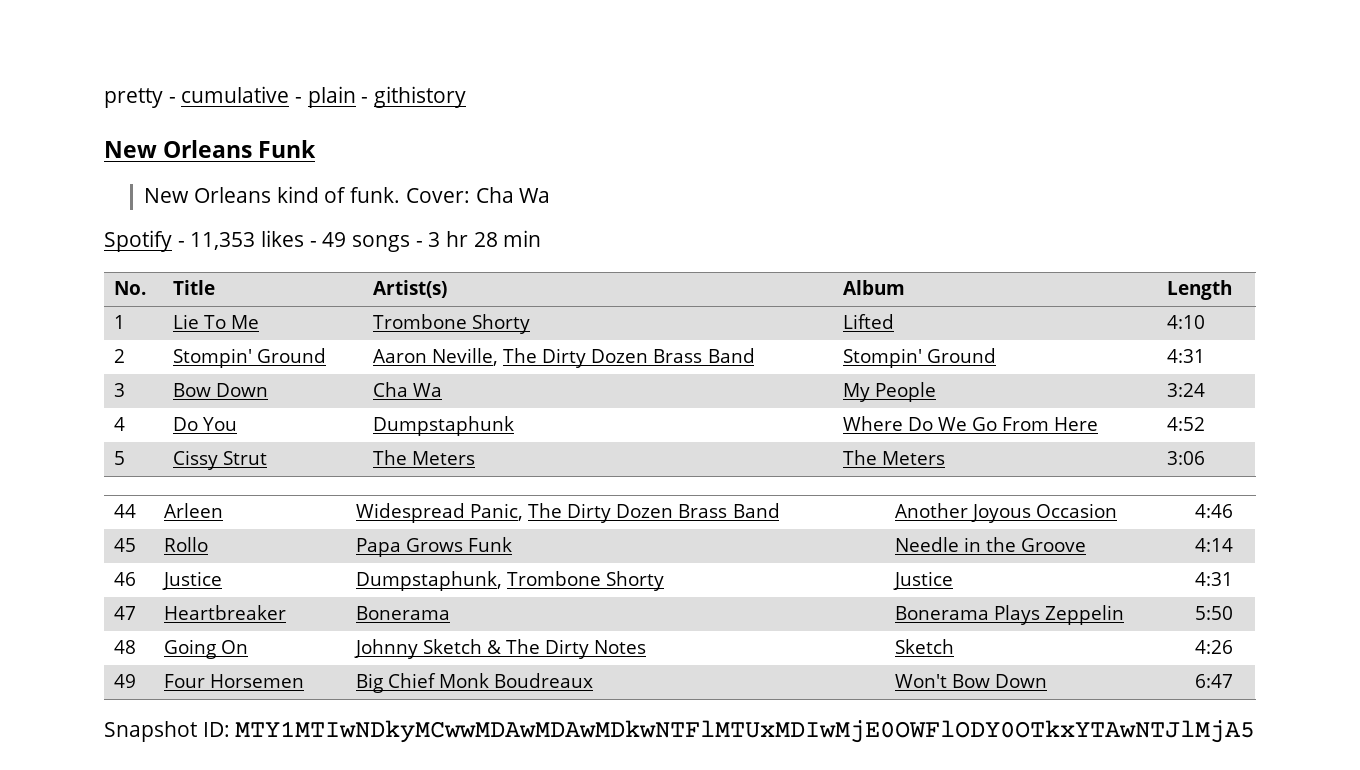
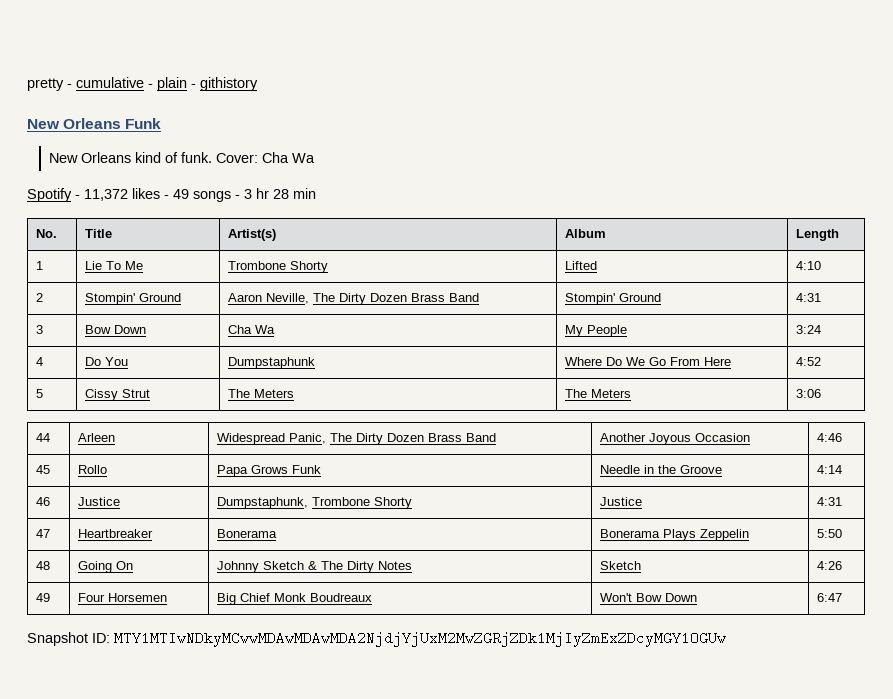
[190,232,256,250] 11,353 -> [84,189,128,201] 11,372
[235,720,1256,743] MTY1MTIwNDkyMCwwMDAwMDAwMDkwNTFlMTUxMDIwMjE0OWFlODY0OTkxYTAwNTJlMjA5 -> [114,631,726,647] MTY1MTIwNDkyMCwwMDAwMDAwMDA2NjdjYjUxM2MwZGRjZDk1MjIyZmExZDcyMGY1OGUw

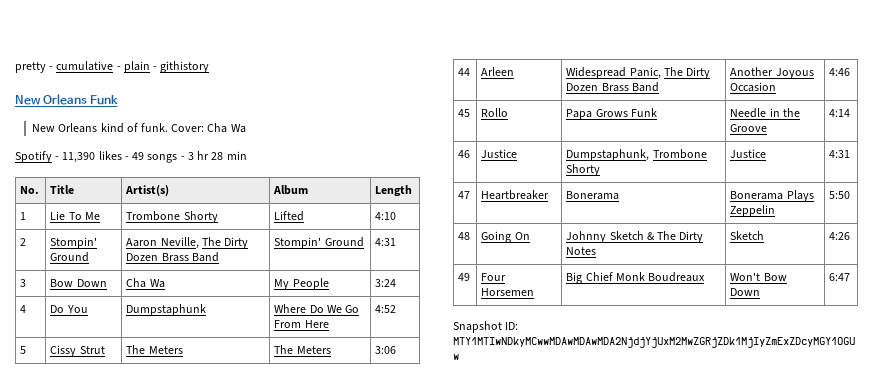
[84,189,128,201] 11,372 -> [62,152,96,163] 11,390

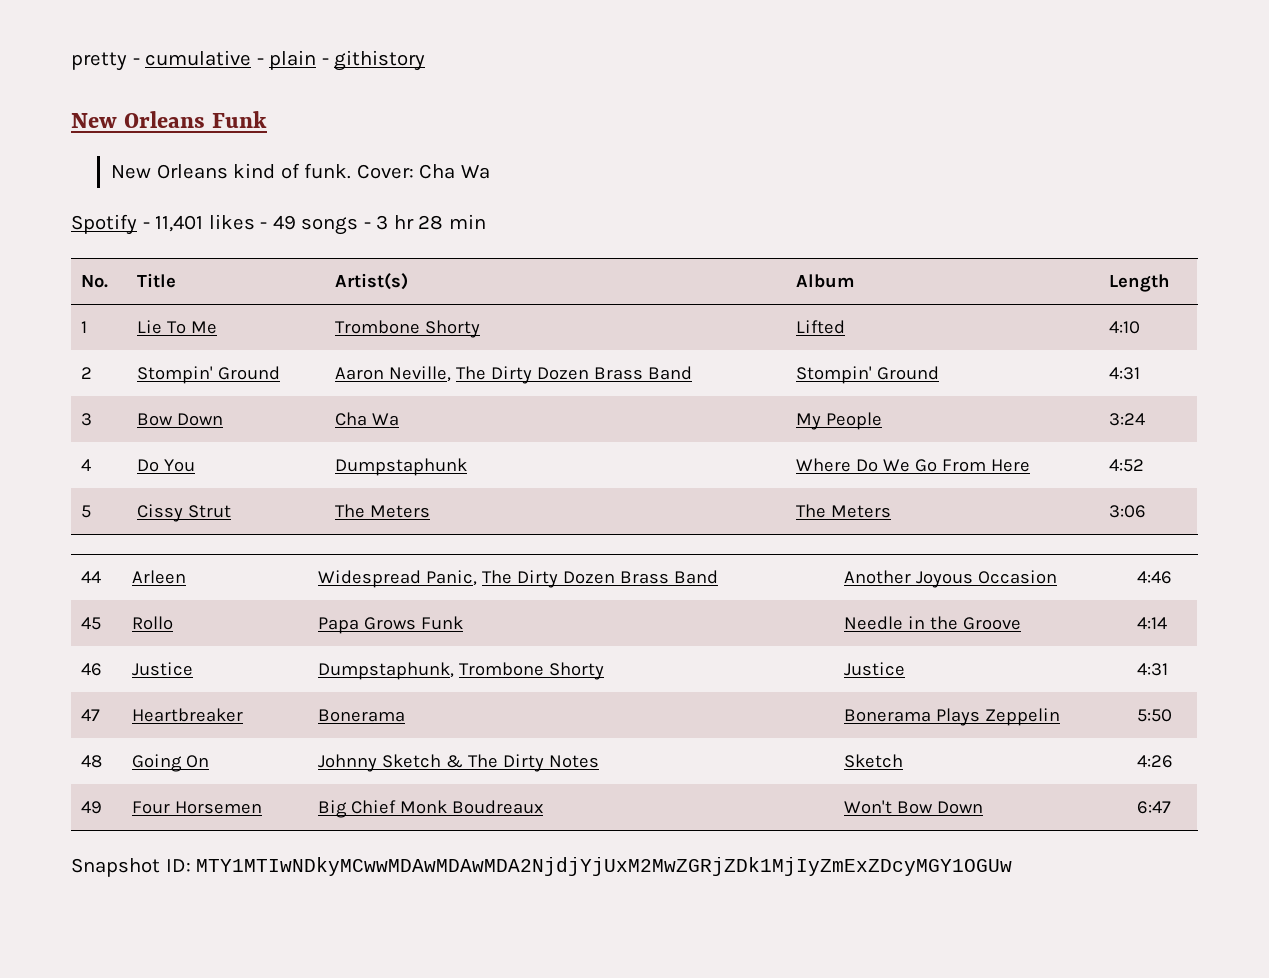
[62,152,96,163] 11,390 -> [155,215,204,232] 11,401

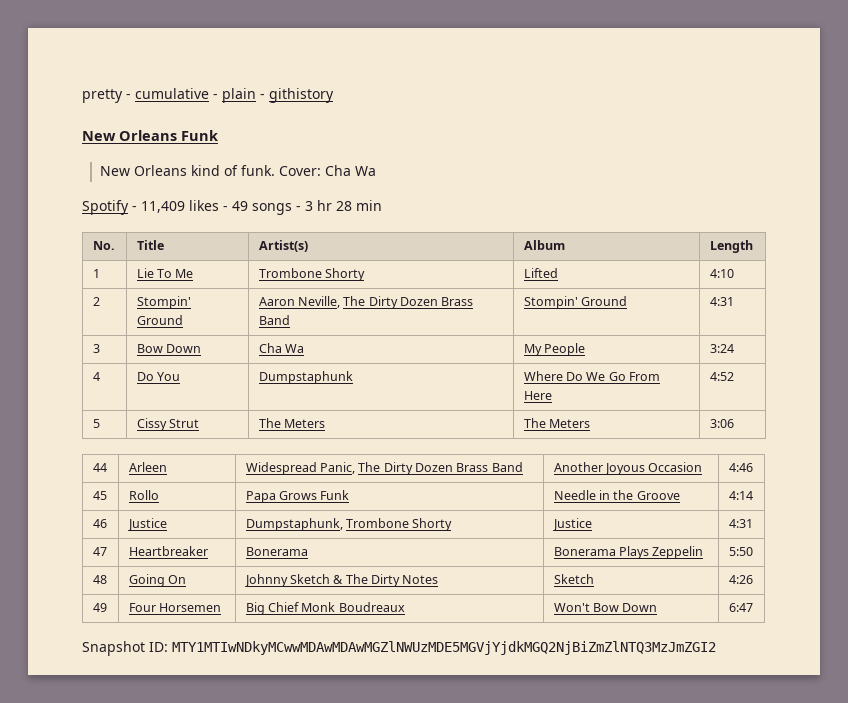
[155,215,204,232] 11,401 -> [141,201,185,213] 11,409
[196,857,1013,876] MTY1MTIwNDkyMCwwMDAwMDAwMDA2NjdjYjUxM2MwZGRjZDk1MjIyZmExZDcyMGY1OGUw -> [172,641,716,655] MTY1MTIwNDkyMCwwMDAwMDAwMGZlNWUzMDE5MGVjYjdkMGQ2NjBiZmZlNTQ3MzJmZGI2

